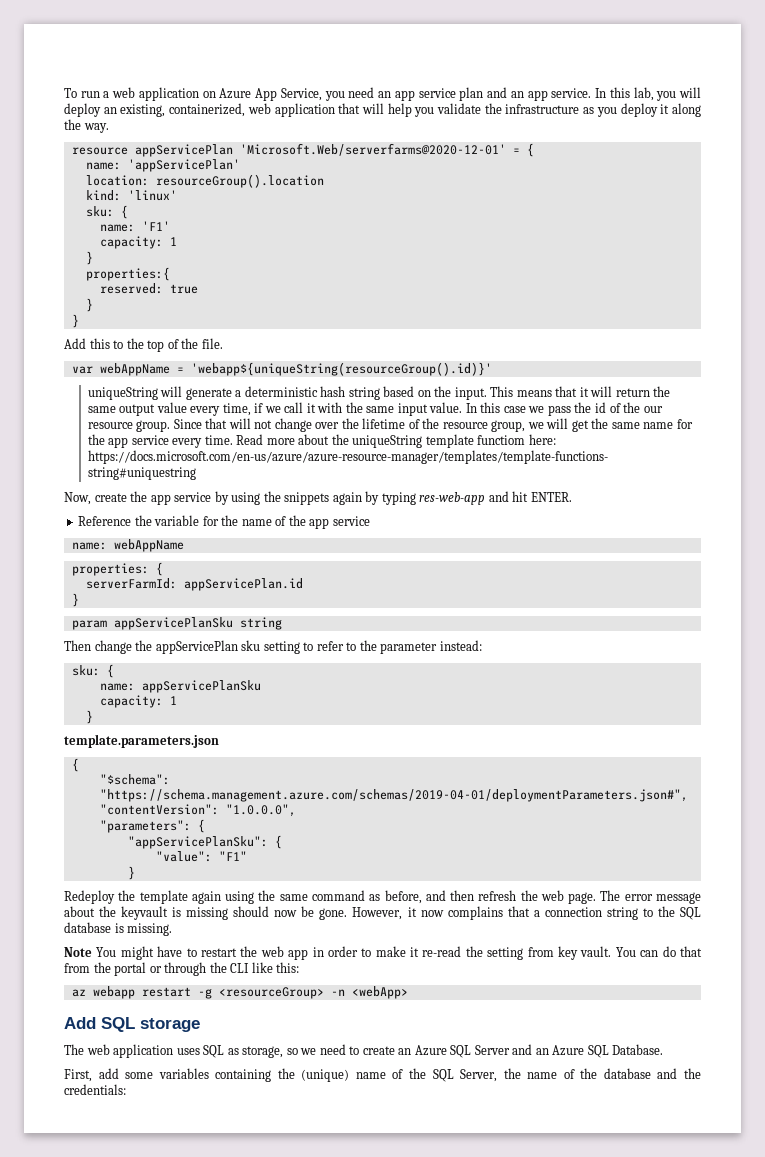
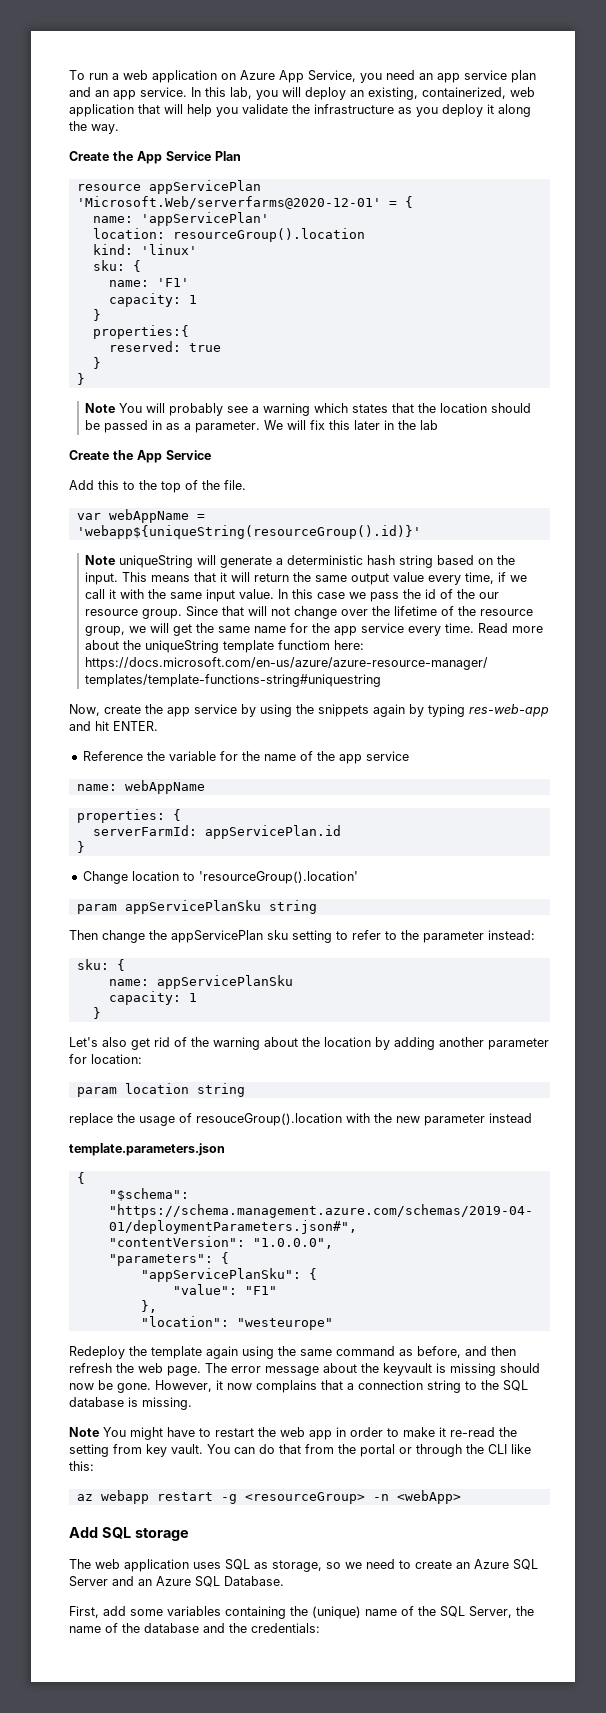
(109, 128) none -> [69,151,241,164] // Create the App Service Plan
(79, 321) none -> [85,403,532,416] [85,420,439,433] [69,450,211,463] // Note You will probably see a warning which states that the location should be passed in as a parameter. We will fix this later in the lab // Create the App Service
(492, 369) none -> [85,555,116,565] Note
(79, 600) none -> [82,871,358,884] // Change location to 'resourceGroup().location'
(93, 717) none -> [69,1037,549,1050] [69,1054,142,1064] [76,1083,245,1097] [69,1113,532,1126] // Let's also get rid of the warning about the location by adding another parameter for location: // param location string // replace the usage of resouceGroup().location with the new parameter instead
[127,866,135,880] } -> [140,1300,157,1313] [140,1316,333,1330] }, // "location": "westeurope"

